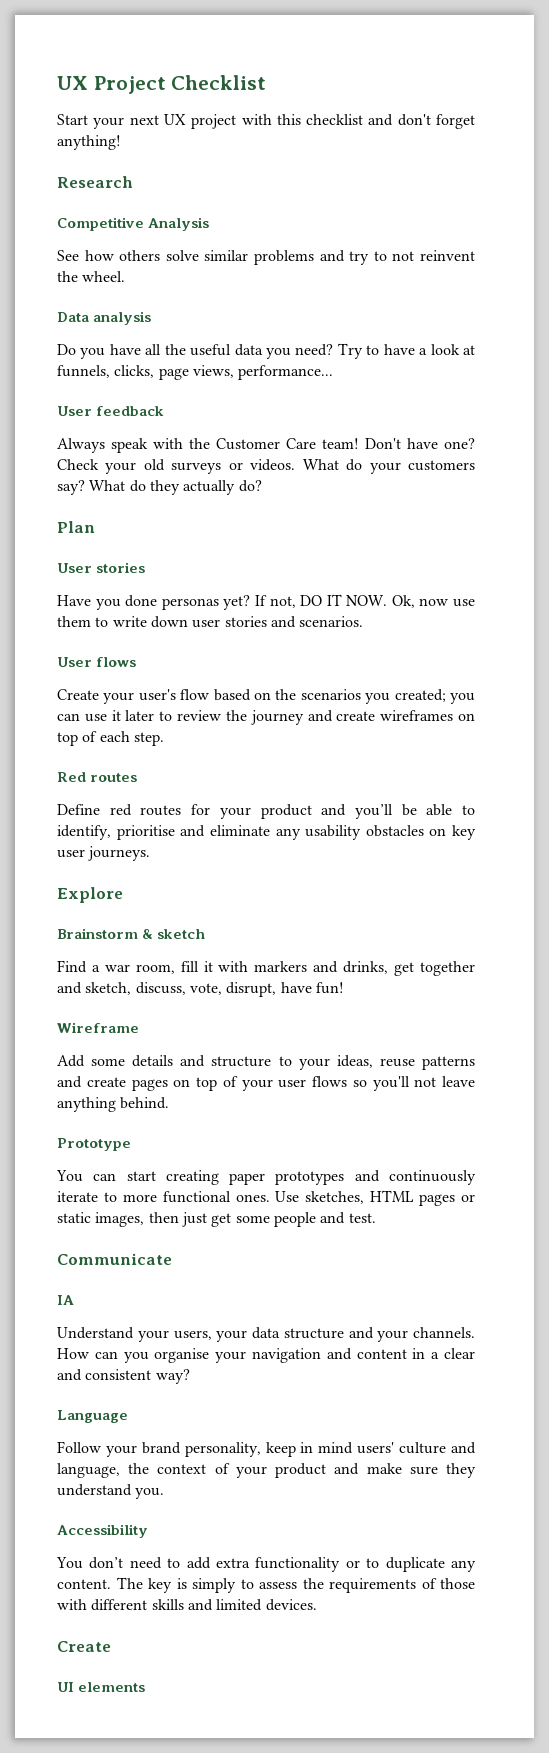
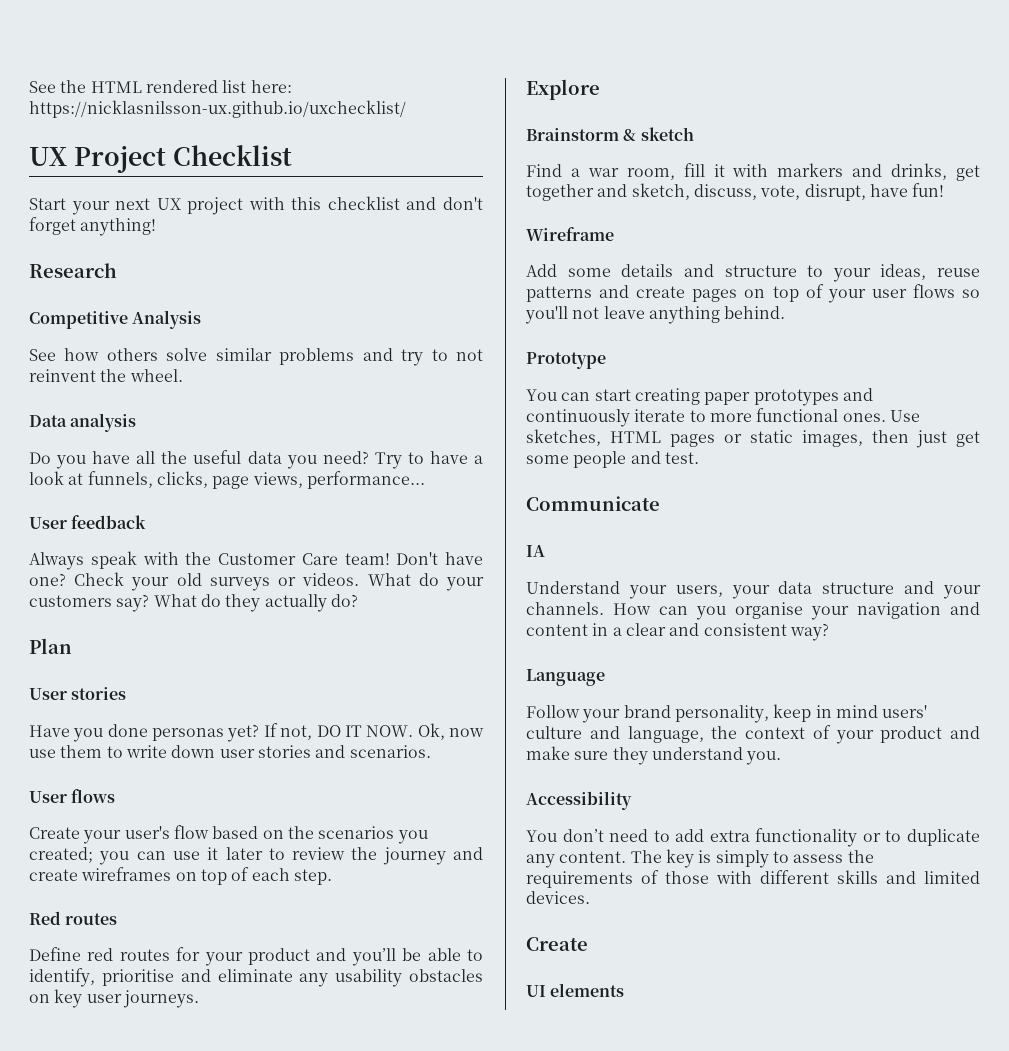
(57, 83) none -> [29,80,292,93] [29,100,406,118] See the HTML rendered list here: https://nicklasnilsson-ux.github.io/uxchecklist/ //

